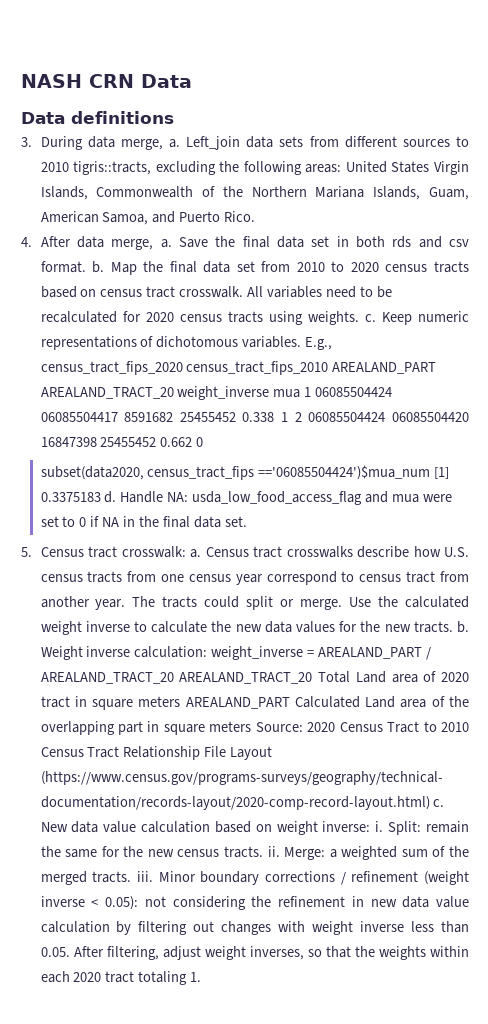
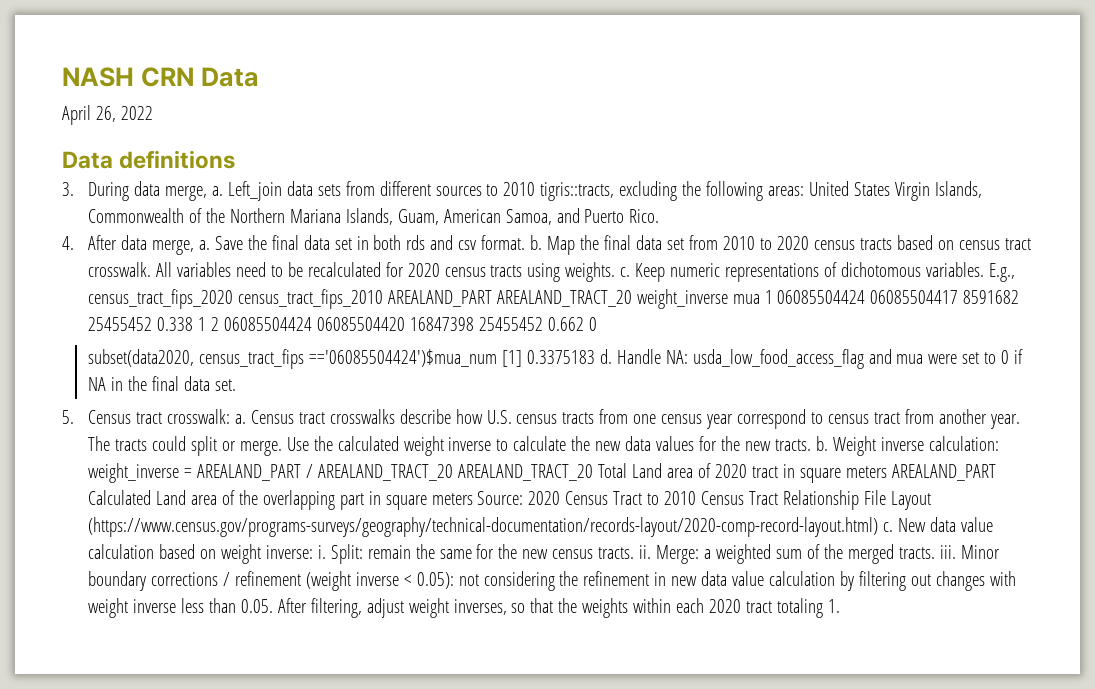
(192, 81) none -> [62,105,153,125] // April 26, 2022

